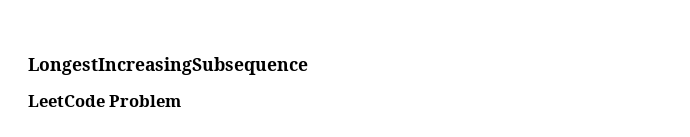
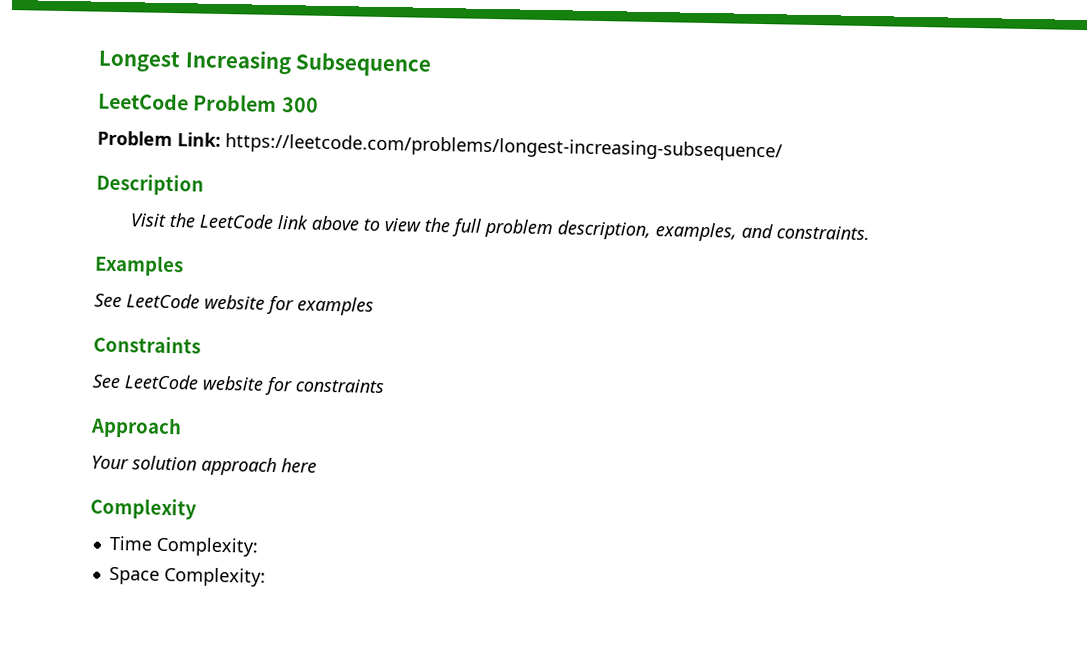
[28,57,308,75] LongestIncreasingSubsequence -> [98,49,433,77] Longest Increasing Subsequence
(182, 101) none -> [280,97,319,113] [97,130,783,162] [96,173,204,196] [129,212,870,242] [94,254,184,277] [94,293,374,316] [93,335,201,354] [92,374,384,396] [90,416,182,439] [91,455,317,477] [90,497,197,520] [108,535,259,557] [108,566,266,587] 300 // Problem Link: https://leetcode.com/problems/longest-increasing-subsequence/ // Description // Visit the LeetCode link above to view the full problem description, examples, and constraints. // Examples // See LeetCode website for examples // Constraints // See LeetCode website for constraints // Approach // Your solution approach here // Complexity // Time Complexity: // Space Complexity:

